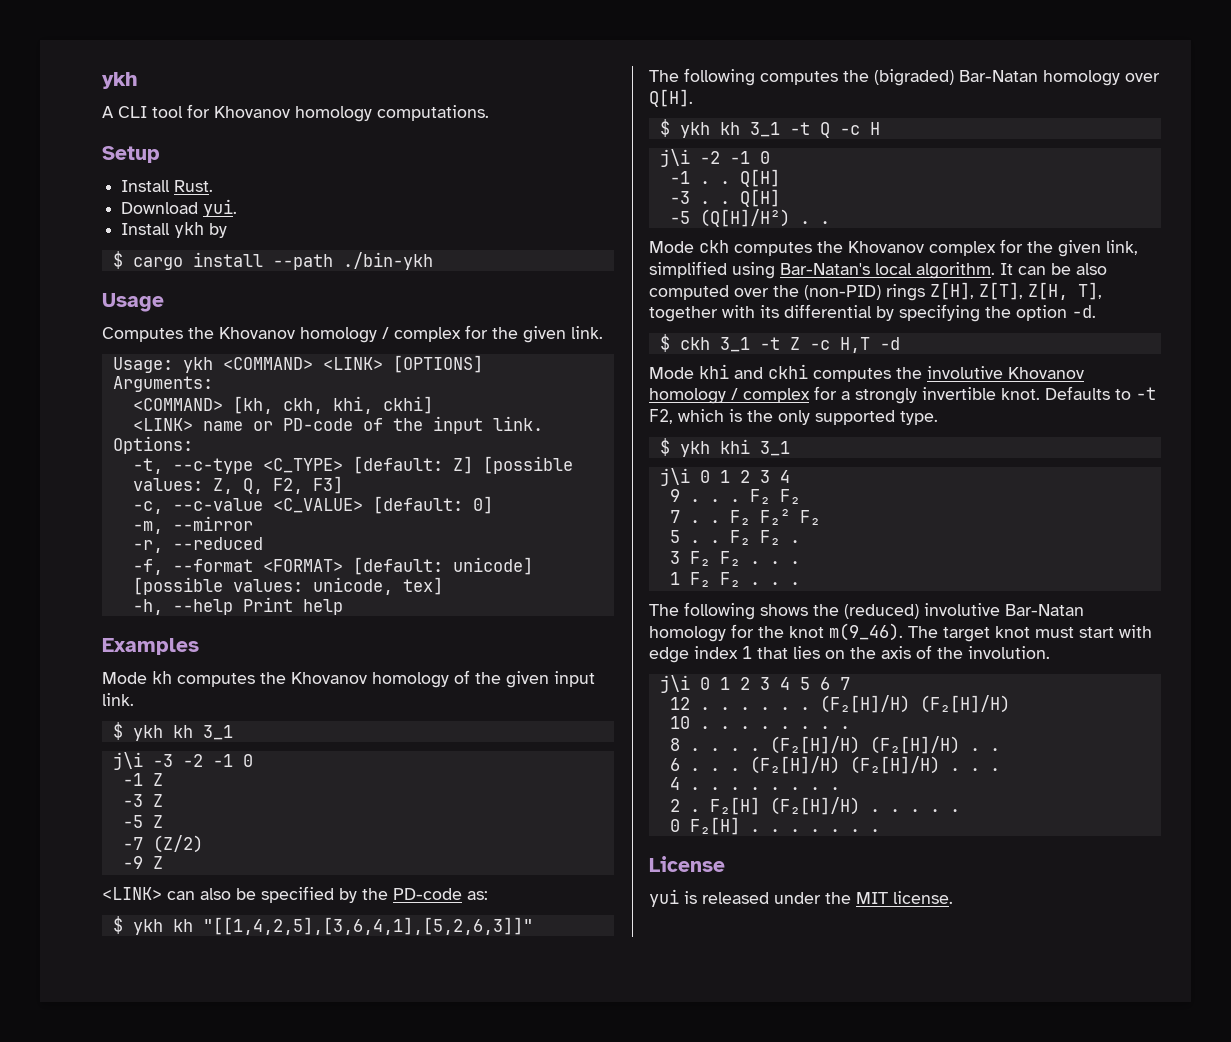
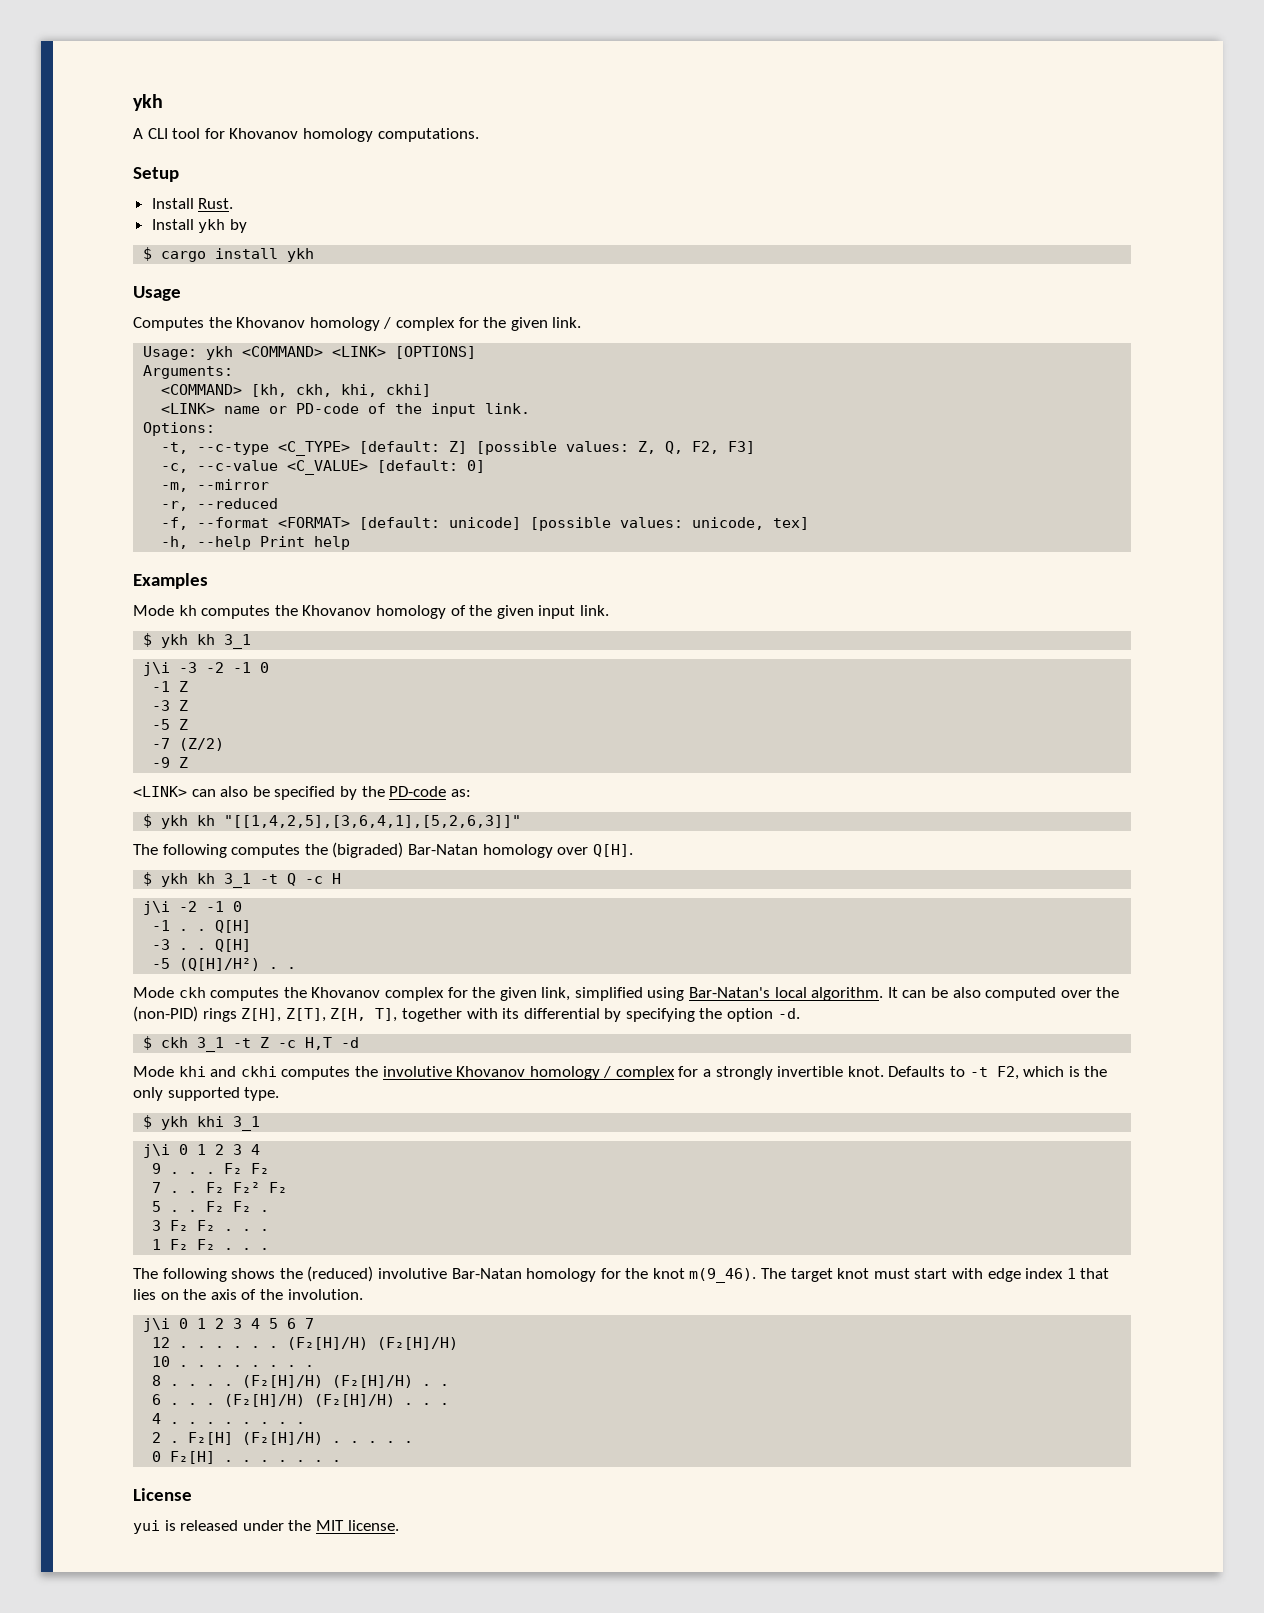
[121,199,238,217] // Download yui. -> (234, 203) none
[272,252,433,270] --path ./bin-ykh -> [287,248,315,262] ykh

